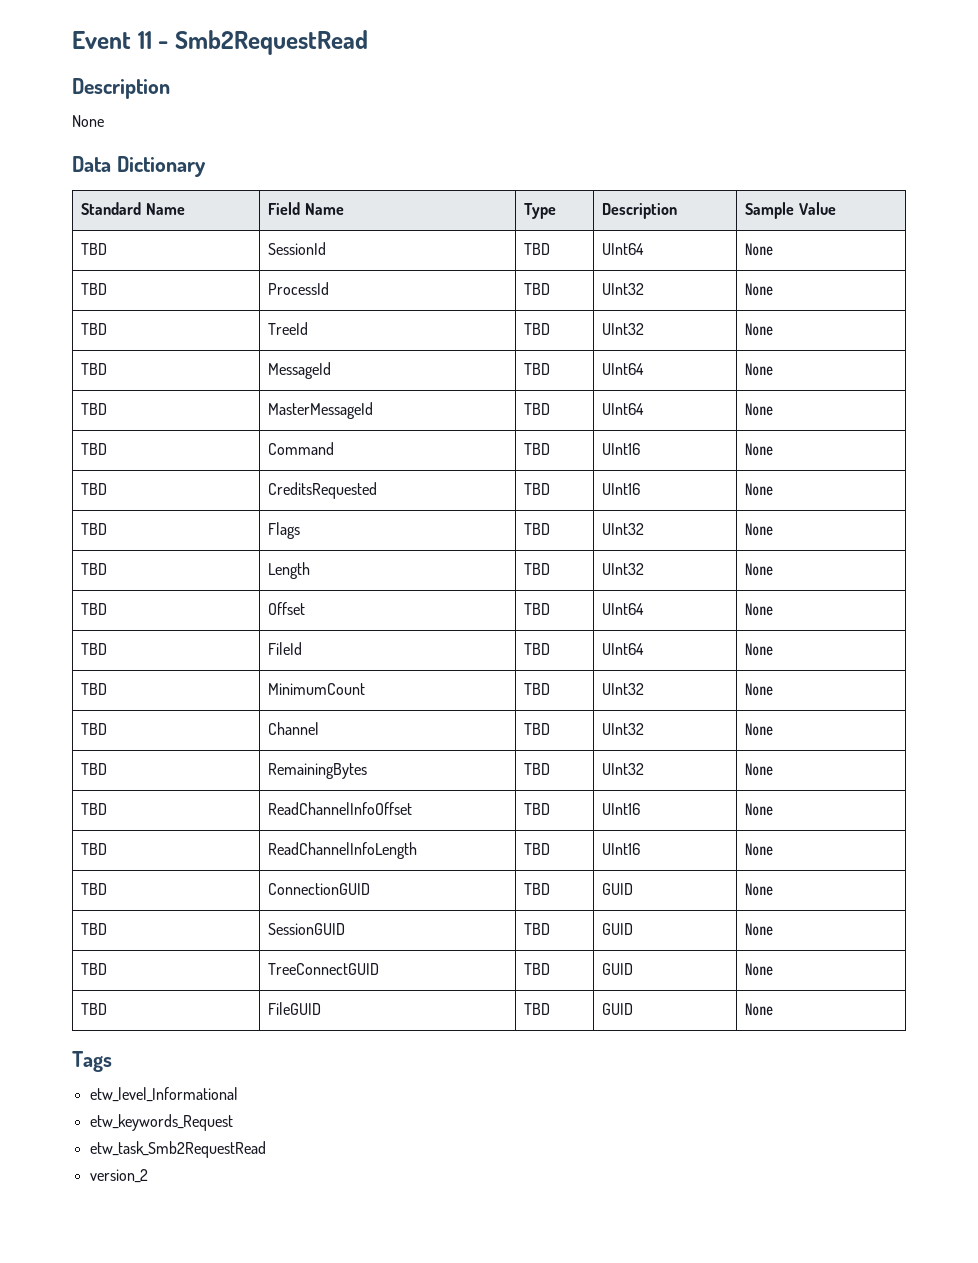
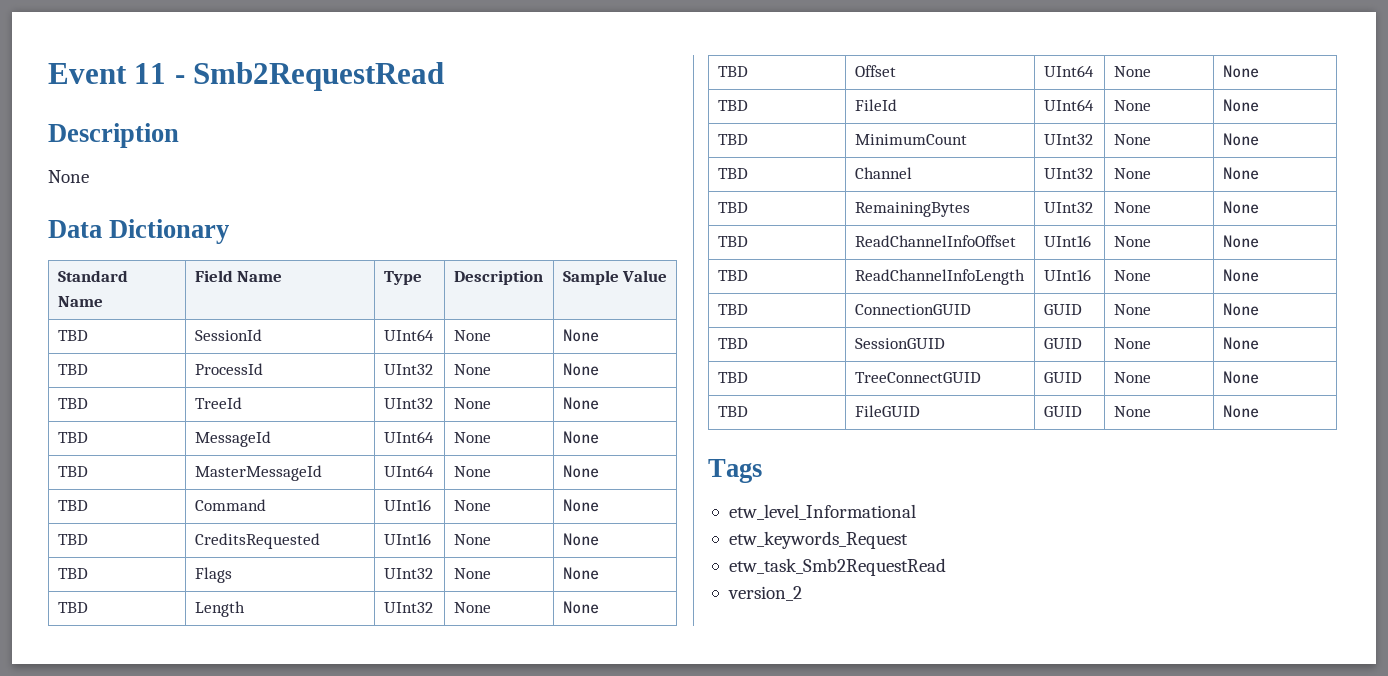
[524,243,551,255] [602,243,645,255] TBD | UInt64 -> [383,329,434,341] [453,330,491,341] UInt64 | None
[524,283,551,295] [602,283,645,295] TBD | UInt32 -> [383,364,433,375] [453,364,491,375] UInt32 | None
[524,323,551,335] [602,323,645,335] TBD | UInt32 -> [383,398,433,409] [453,398,491,409] UInt32 | None
[524,363,551,375] [602,363,645,375] TBD | UInt64 -> [383,431,434,443] [453,432,491,443] UInt64 | None
[524,403,551,415] [602,403,645,415] TBD | UInt64 -> [383,465,434,477] [453,466,491,477] UInt64 | None
[524,443,551,455] [602,443,641,455] TBD | UInt16 -> [383,499,431,511] [453,500,491,511] UInt16 | None
[524,483,551,495] [602,483,641,495] TBD | UInt16 -> [383,533,431,545] [453,534,491,545] UInt16 | None
[524,523,551,535] [602,523,645,535] TBD | UInt32 -> [383,568,433,579] [453,568,491,579] UInt32 | None
[524,563,551,575] [602,563,645,575] TBD | UInt32 -> [383,602,433,613] [453,602,491,613] UInt32 | None
[524,603,551,615] [602,603,645,615] TBD | UInt64 -> [1043,65,1094,77] [1113,66,1151,77] UInt64 | None
[524,643,551,655] [602,643,645,655] TBD | UInt64 -> [1043,99,1094,111] [1113,100,1151,111] UInt64 | None
[524,683,551,695] [602,683,645,695] TBD | UInt32 -> [1043,134,1093,145] [1113,134,1151,145] UInt32 | None
[524,723,551,735] [602,723,645,735] TBD | UInt32 -> [1043,168,1093,179] [1113,168,1151,179] UInt32 | None
[524,763,551,775] [602,763,645,775] TBD | UInt32 -> [1043,202,1093,213] [1113,202,1151,213] UInt32 | None
[524,803,551,815] [602,803,641,815] TBD | UInt16 -> [1043,235,1091,247] [1113,236,1151,247] UInt16 | None
[524,843,551,855] [602,843,641,855] TBD | UInt16 -> [1043,269,1091,281] [1113,270,1151,281] UInt16 | None
[524,883,551,895] [602,883,634,895] TBD | GUID -> [1043,304,1082,315] [1113,304,1151,315] GUID | None
[524,923,551,935] [602,923,634,935] TBD | GUID -> [1043,338,1082,349] [1113,338,1151,349] GUID | None
[524,963,551,975] [602,963,634,975] TBD | GUID -> [1043,372,1082,383] [1113,372,1151,383] GUID | None
[524,1003,551,1015] [602,1003,634,1015] TBD | GUID -> [1043,406,1082,417] [1113,406,1151,417] GUID | None

